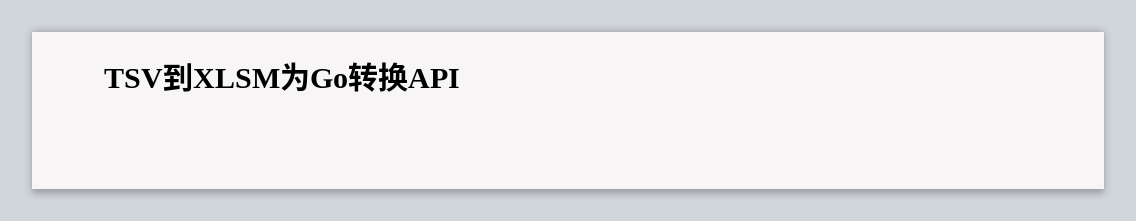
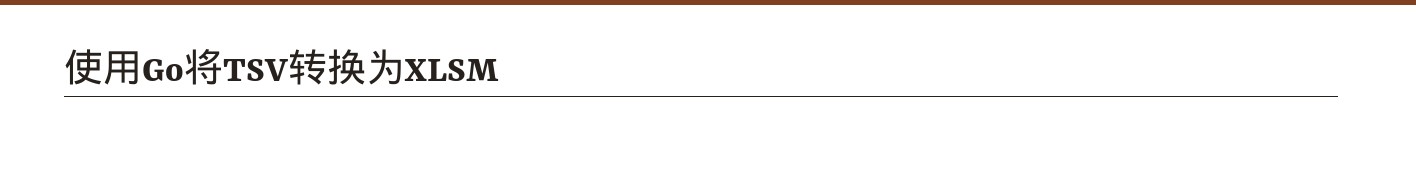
[104,62,460,92] TSV到XLSM为Go转换API -> [64,49,499,85] 使用Go将TSV转换为XLSM

